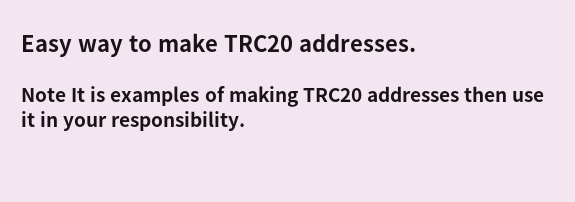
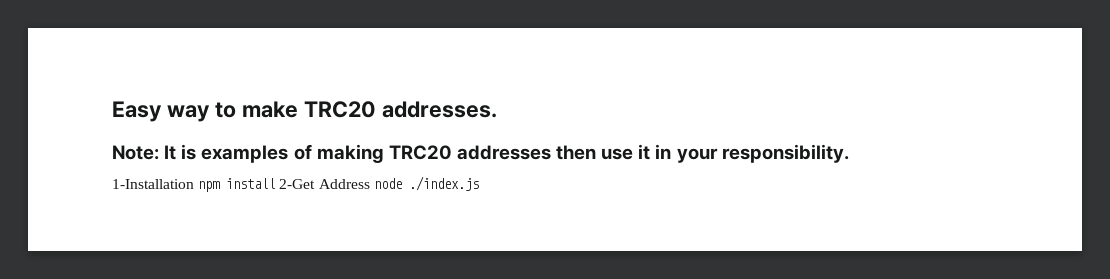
[21,88,66,102] Note -> [112,145,159,160] Note:
(246, 121) none -> [112,176,479,192] // 1-Installation npm install 2-Get Address node ./index.js

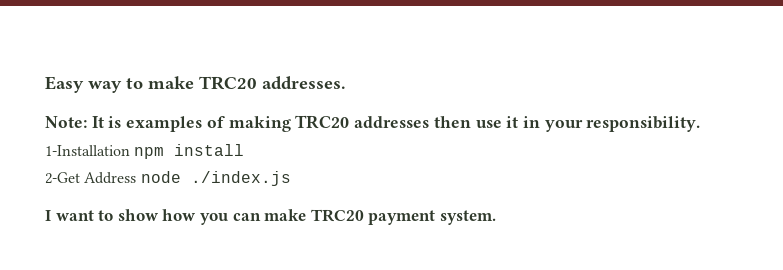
(276, 183) none -> (245, 150) //
(479, 183) none -> [45,209,496,225] // I want to show how you can make TRC20 payment system.

